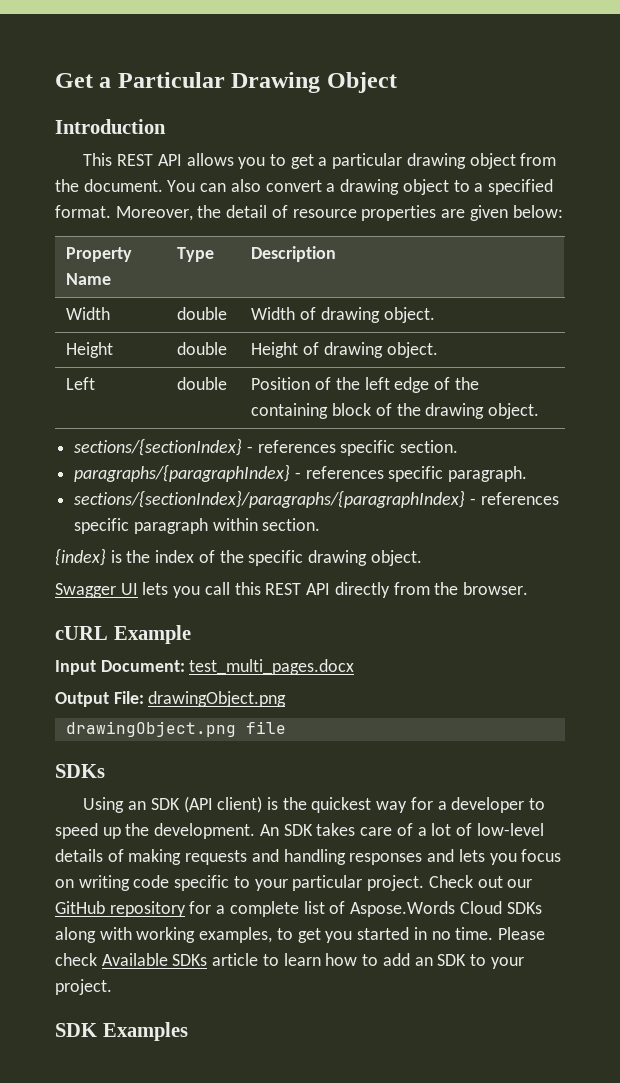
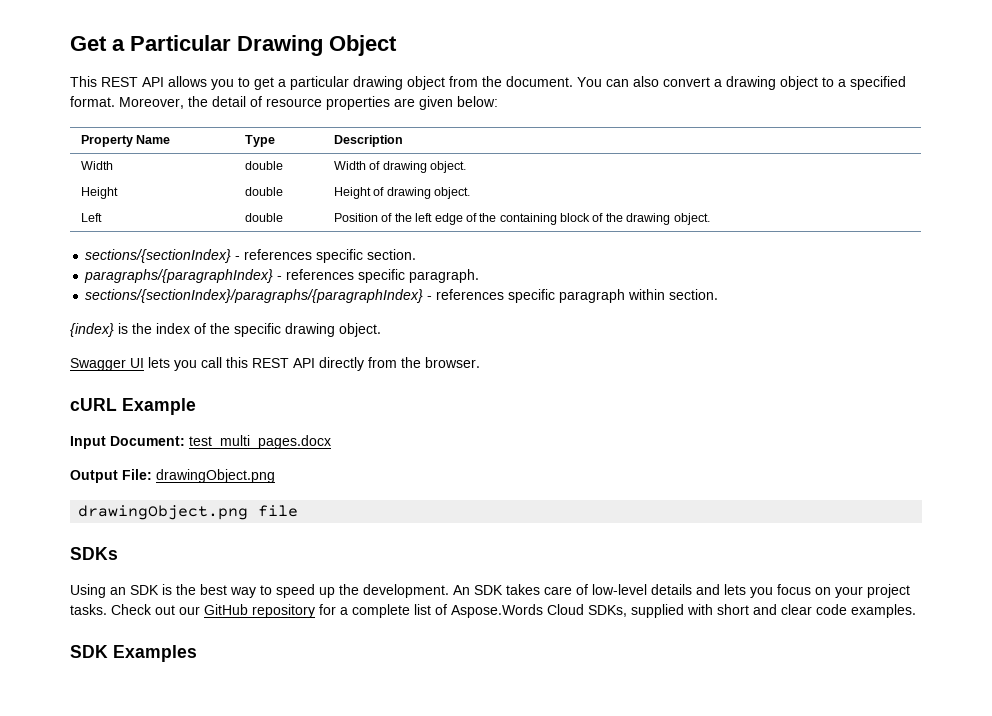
[55,119,166,134] // Introduction -> (397, 45) none
[183,796,525,813] (API client) is the quickest way for a developer -> [162,584,256,598] is the best way
[417,823,544,836] [55,849,423,865] a lot of low-level details of making requests and handling responses -> [592,584,692,595] low-level details
[78,875,425,891] writing code specific to your particular project. -> [835,584,910,598] [70,604,107,615] your project tasks.
[506,902,542,914] [55,927,545,943] [55,953,524,969] [55,979,112,995] SDKs along with working examples, to get you started in no time. Please check Available SDKs article to learn how to add an SDK to your project. -> [588,604,916,618] SDKs, supplied with short and clear code examples.

